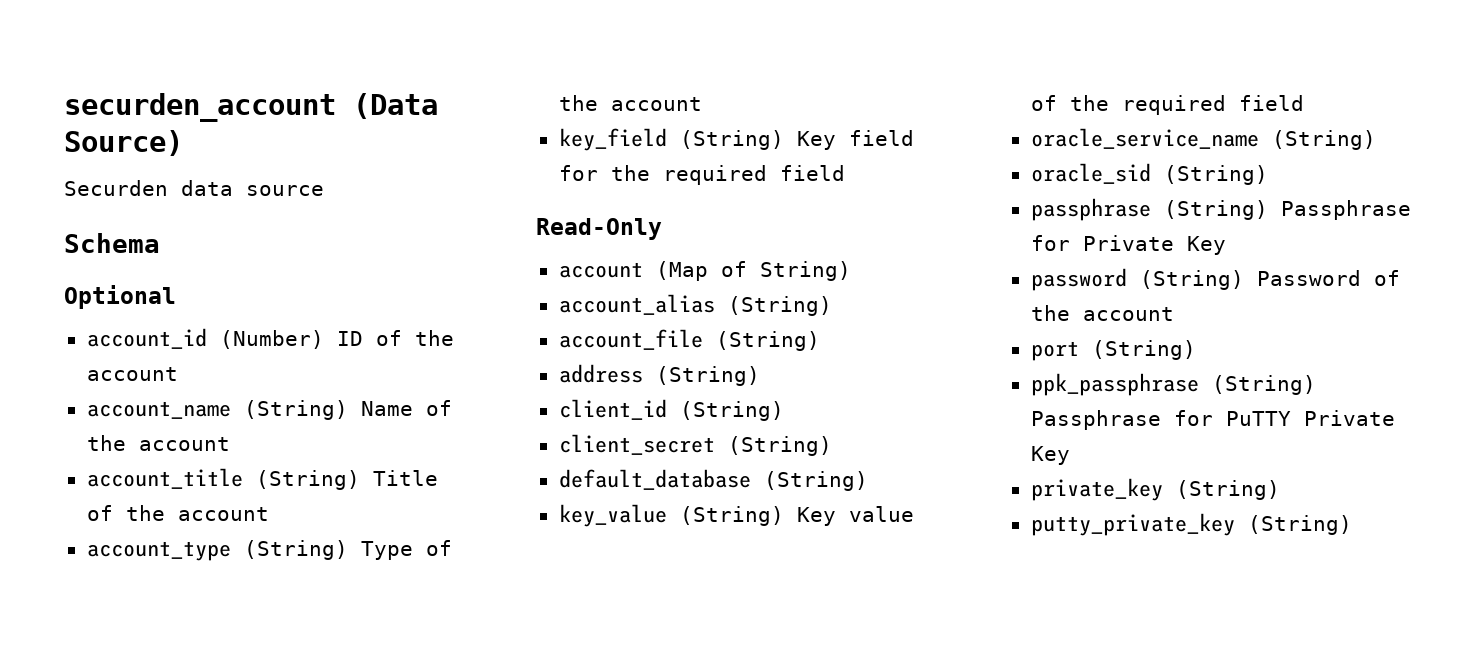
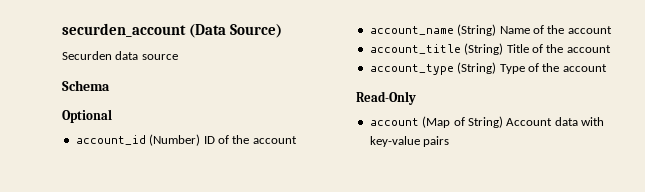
[558,128,914,151] [558,165,845,185] // key_field (String) Key field for the required field -> (607, 68) none
[558,294,832,316] [558,329,820,351] [558,364,760,386] [558,399,784,421] [558,434,832,456] [558,469,868,491] [558,504,914,527] [1030,95,1304,115] [1030,128,1376,150] [1030,163,1268,185] [1030,198,1411,221] [1030,235,1226,255] [1030,268,1400,291] [1030,305,1174,321] [1030,340,1196,361] [1030,373,1316,396] [1030,410,1395,430] [1030,446,1070,465] [1030,478,1280,501] [1030,513,1352,536] // account_alias (String) // account_file (String) // address (String) // client_id (String) // client_secret (String) // default_database (String) // key_value (String) Key value of the required field // oracle_service_name (String) // oracle_sid (String) // passphrase (String) Passphrase for Private Key // password (String) Password of the account // port (String) // ppk_passphrase (String) Passphrase for PuTTY Private Key // private_key (String) // putty_private_key (String) -> [506,117,604,126] [369,136,450,147] Account data with key-value pairs

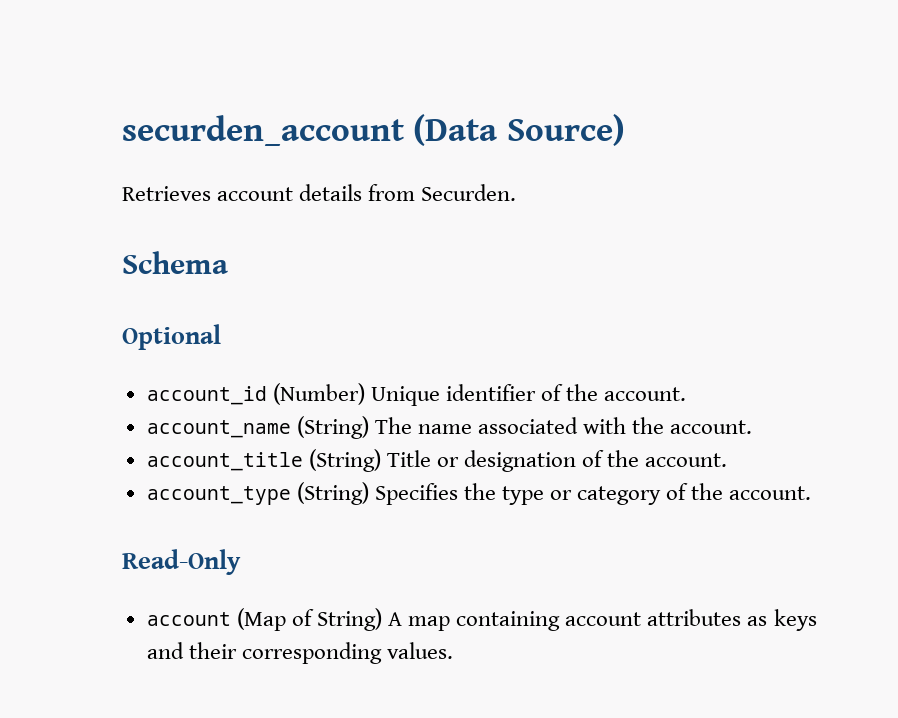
[62,51,178,60] Securden data source -> [122,184,517,201] Retrieves account details from Securden.
[203,135,297,144] ID of the account -> [370,384,687,406] Unique identifier of the account.
[499,25,612,34] Name of the account -> [374,417,753,434] The name associated with the account.
[531,44,611,53] of the account -> [436,450,728,472] or designation of the account.
[499,63,607,74] Type of the account -> [374,483,812,505] Specifies the type or category of the account.
[506,117,604,126] [369,136,450,147] Account data with key-value pairs -> [388,609,817,631] [146,642,453,664] A map containing account attributes as keys and their corresponding values.

